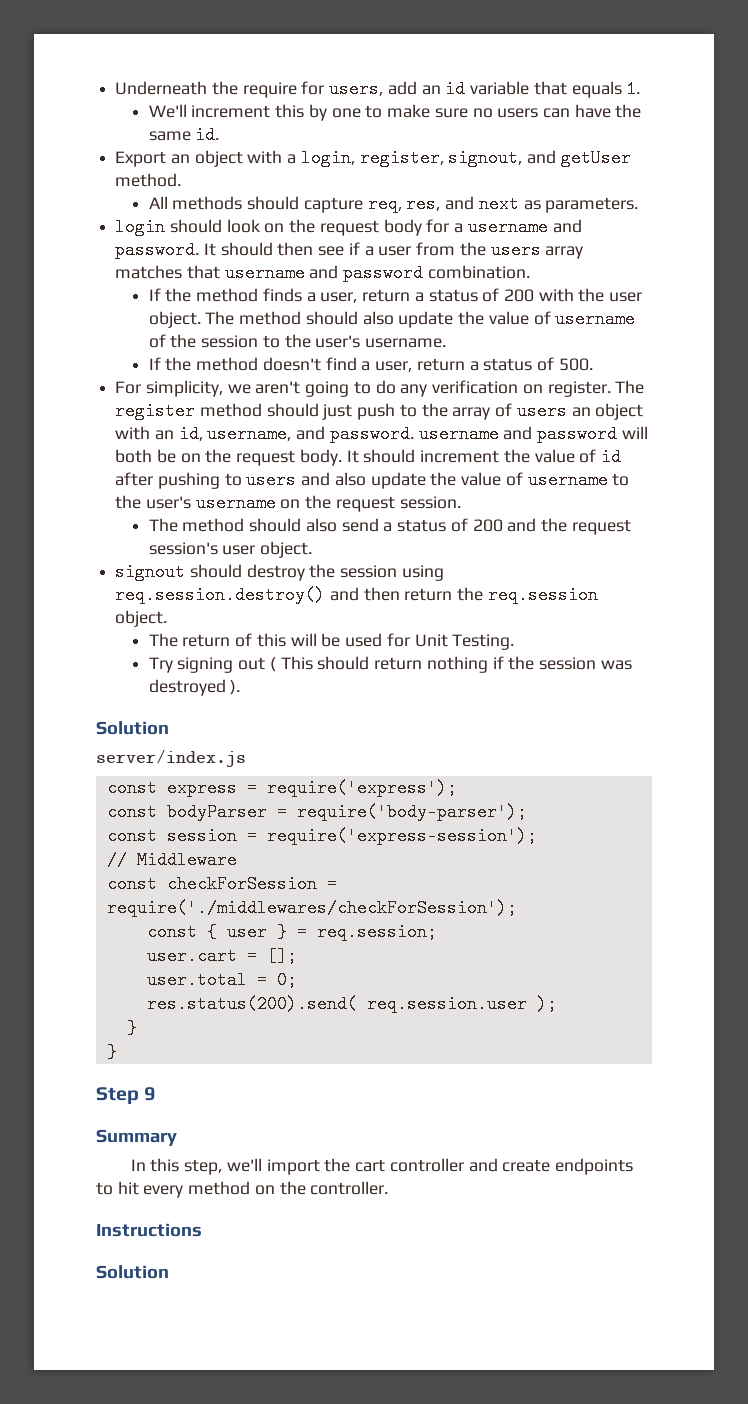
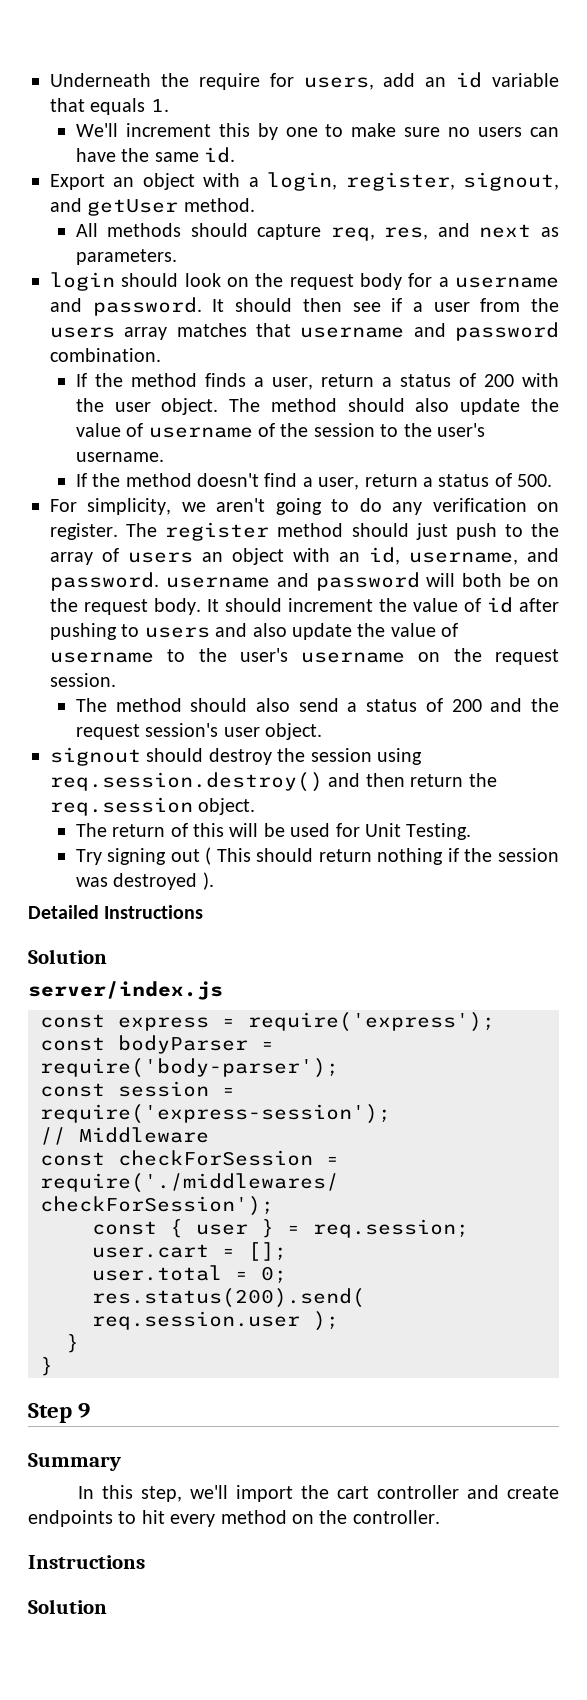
(241, 687) none -> [28,905,204,919] // Detailed Instructions

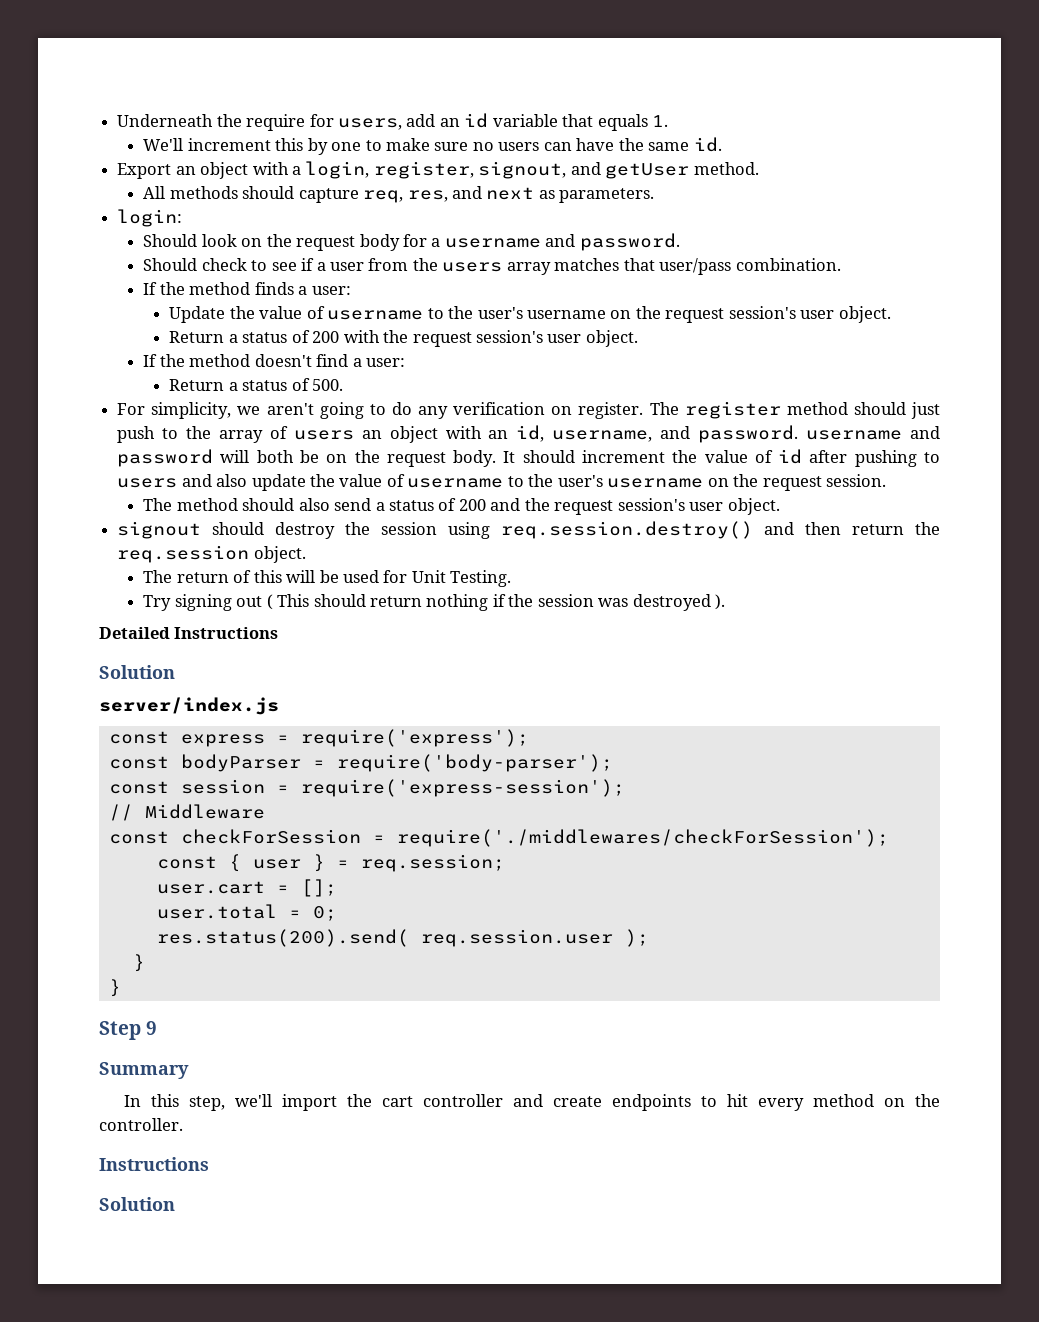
[50,272,179,291] login should -> [117,209,183,227] [143,234,198,247] login: // Should
[212,298,342,312] It should then -> [143,258,268,271] // Should check to
[300,322,559,341] username and password -> [659,258,732,275] user/pass
[271,374,374,390] user, return -> [311,286,351,295] [169,306,891,323] [169,331,225,343] user: // Update the value of username to the user's username on the request session's user object. // Return
[114,398,559,415] [75,423,486,438] [75,452,164,462] user object. The method should also update the value of username of the session to the user's username. -> [412,330,638,347] request session's user object.
[318,474,418,490] user, return -> [365,358,405,367] [169,379,225,391] user: // Return

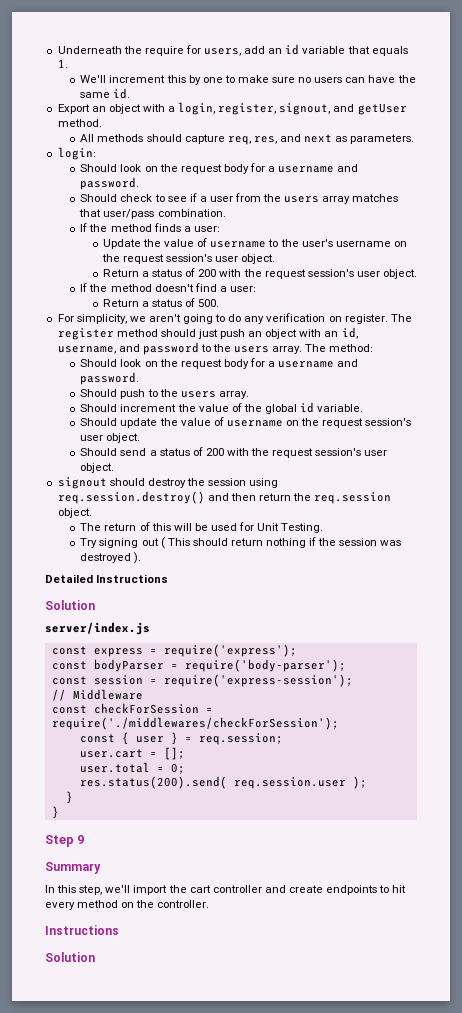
[162,426,354,443] to the array of users -> (246, 334) none
[698,425,940,443] [117,449,940,467] [117,474,248,488] password. username and password will both be on the request body. It should increment the value of id after pushing to users and also -> [142,342,374,355] [80,358,359,369] [80,372,140,385] [80,389,249,399] [80,402,364,414] [80,418,118,426] password to the users array. The method: // Should look on the request body for a username and password. // Should push to the users array. // Should increment the value of the global id variable. // Should
[507,474,886,491] [143,498,330,511] to the user's username on the request session. // The method should also -> [285,418,412,428] [80,433,141,443] [80,448,118,456] on the request session's user object. // Should
[490,498,521,511] and -> [226,448,249,456] with

